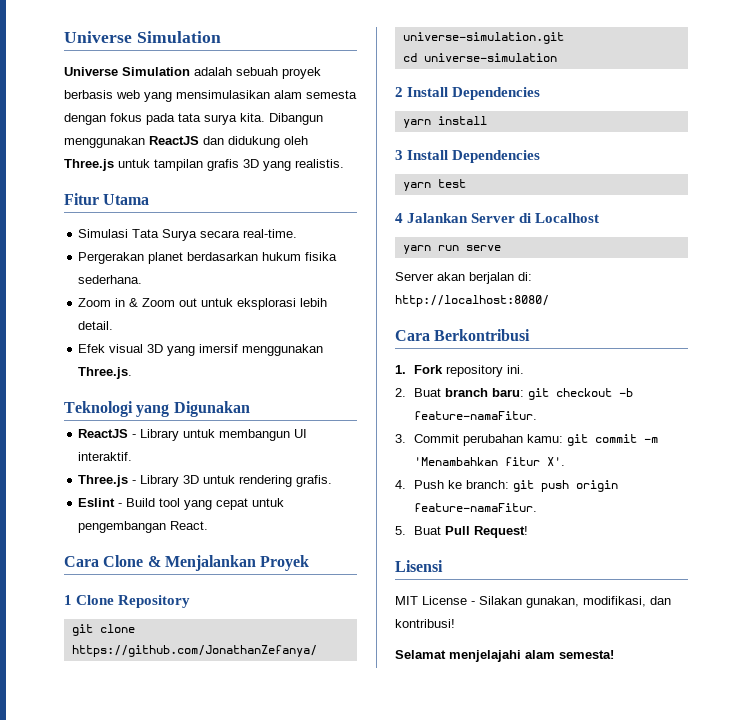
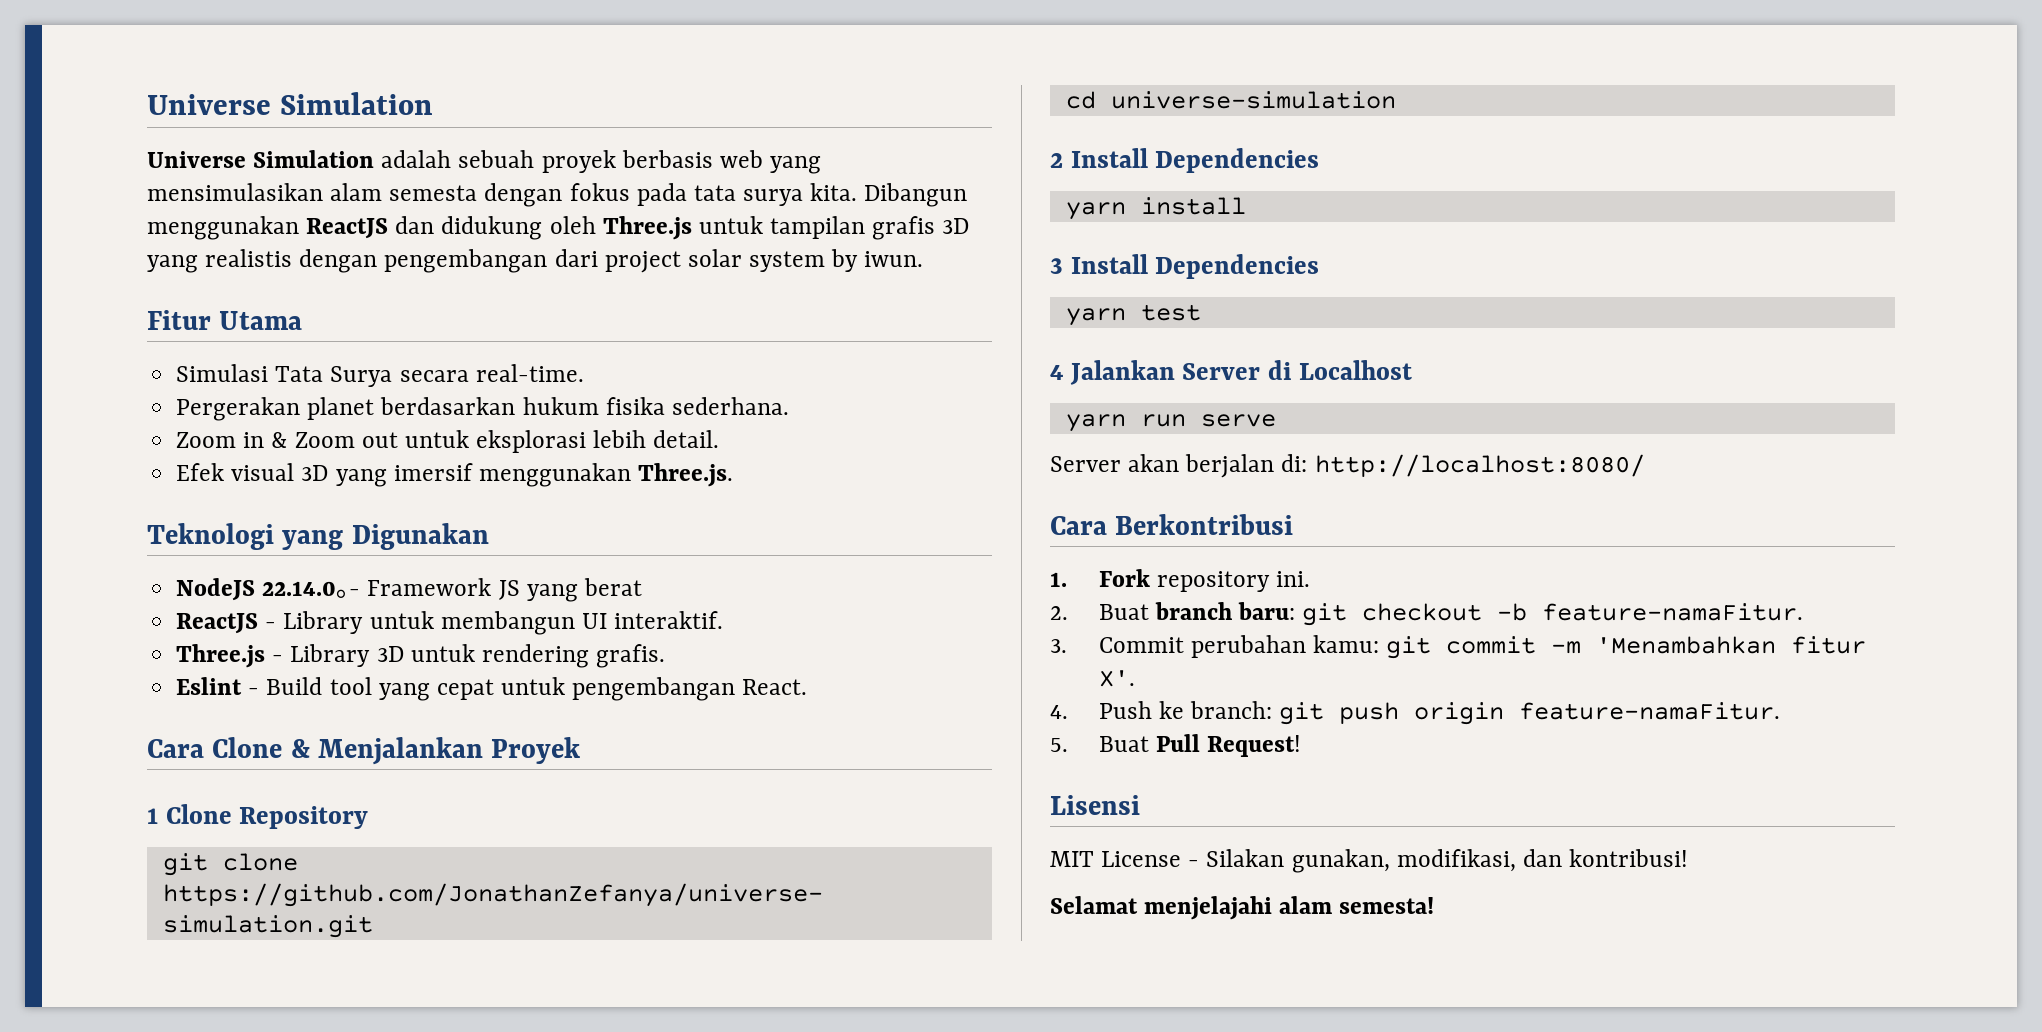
[295,159,344,168] realistis. -> [205,249,924,273] realistis dengan pengembangan dari project solar system by iwun.
(250, 409) none -> [176,578,642,602] // NodeJS 22.14.0｡- Framework JS yang berat

